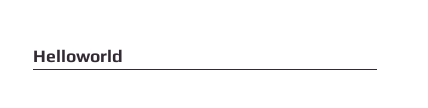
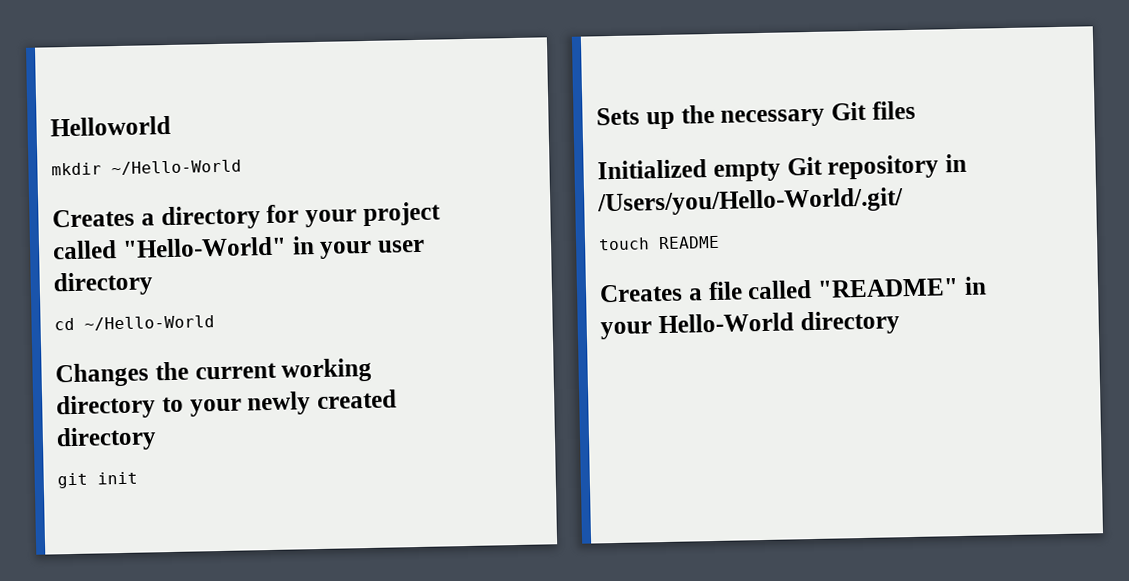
(123, 56) none -> [51,159,242,176] [52,201,441,231] [52,236,425,260] [53,271,153,297] [54,315,215,331] [55,357,373,388] [56,389,397,420] [56,426,157,452] [57,471,138,489] [596,100,916,130] [597,153,967,182] [597,187,904,217] [598,235,720,251] [599,276,987,303] [600,310,900,340] // mkdir ~/Hello-World // Creates a directory for your project called "Hello-World" in your user directory // cd ~/Hello-World // Changes the current working directory to your newly created directory // git init // Sets up the necessary Git files // Initialized empty Git repository in /Users/you/Hello-World/.git/ // touch README // Creates a file called "README" in your Hello-World directory

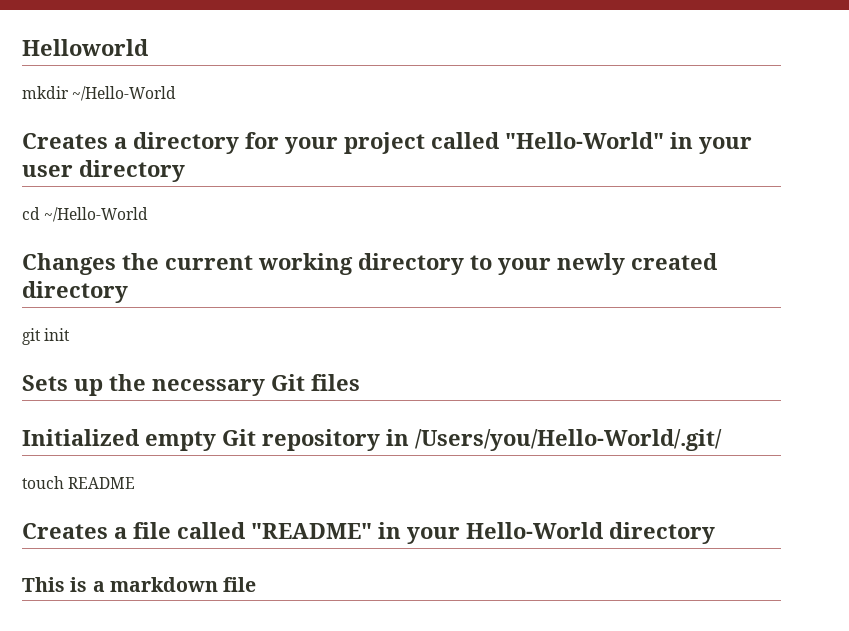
(900, 323) none -> [22,577,257,592] // This is a markdown file

